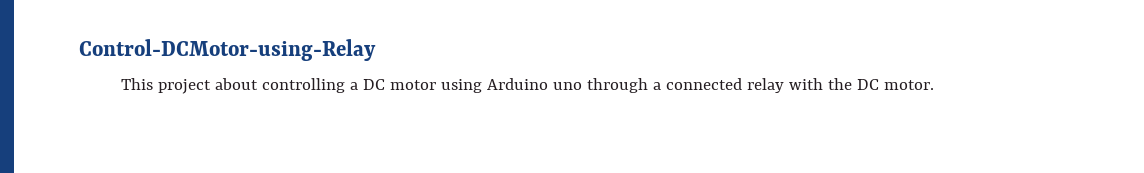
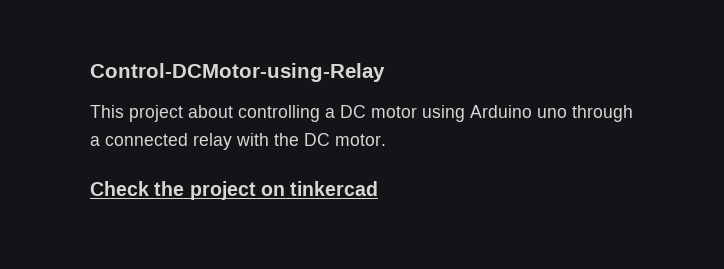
(935, 85) none -> [90,181,379,200] // Check the project on tinkercad

